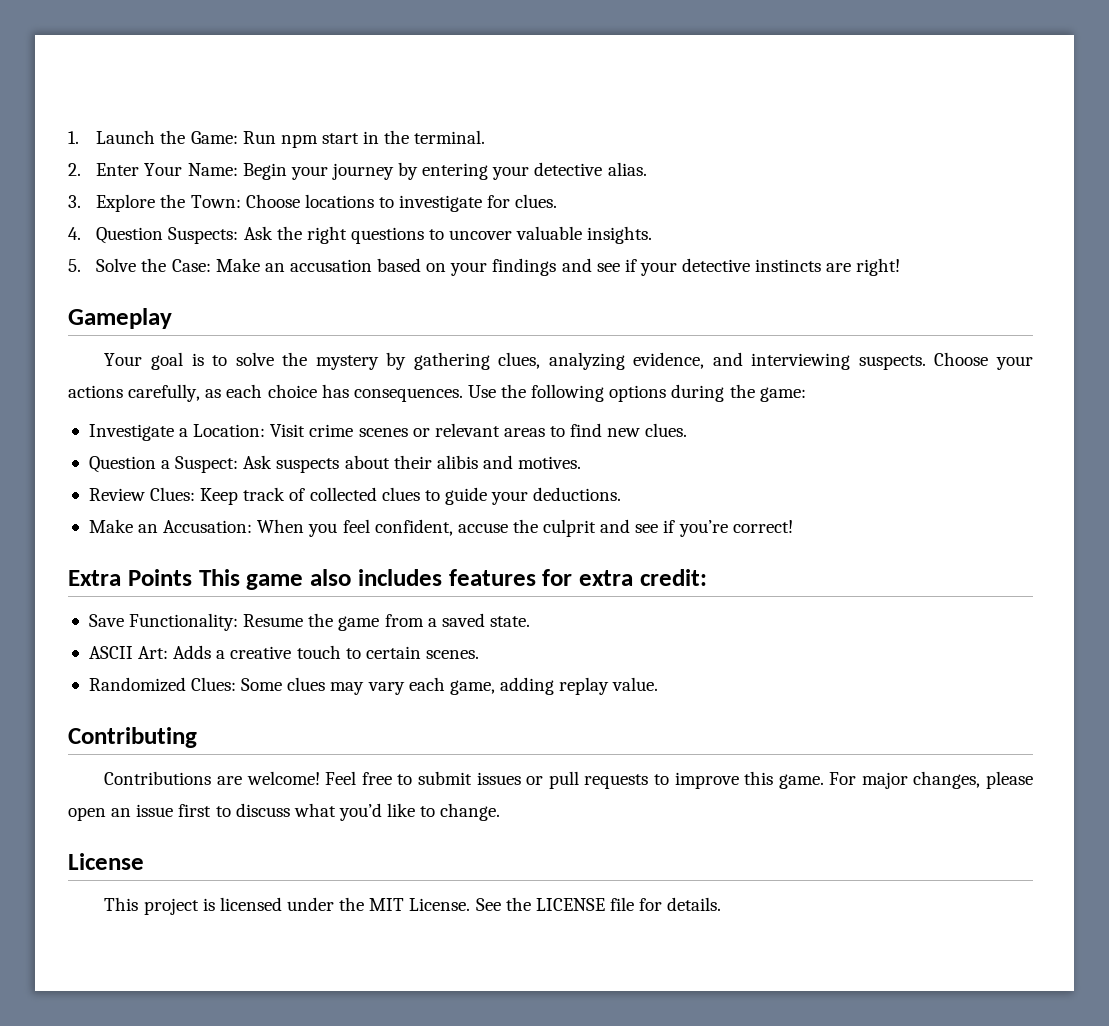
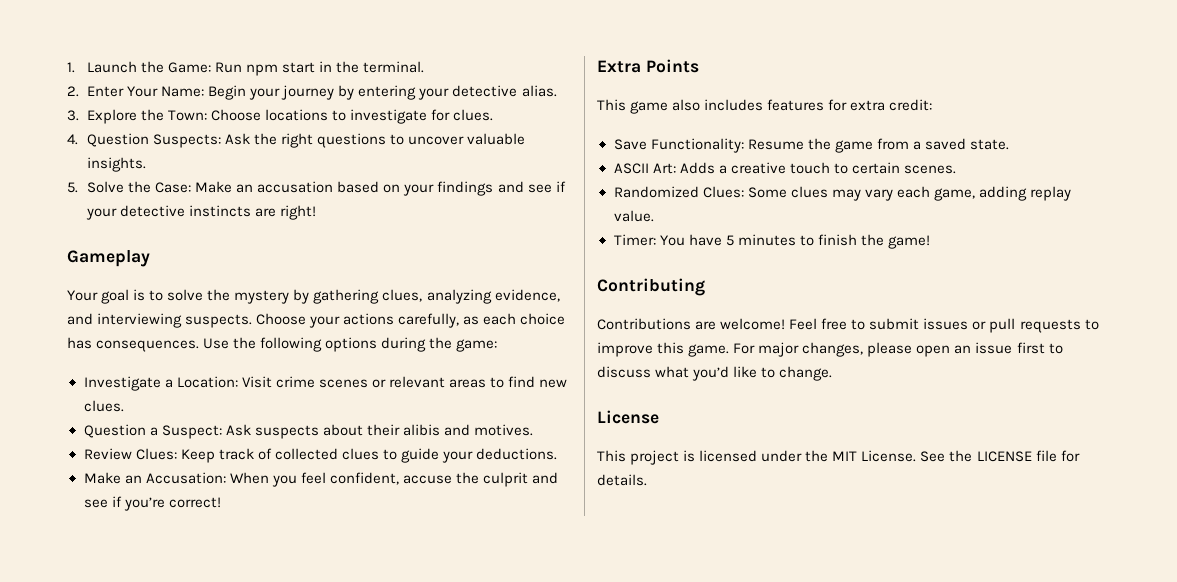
(192, 577) none -> (699, 66) //
(659, 684) none -> [613,234,930,249] // Timer: You have 5 minutes to finish the game!

